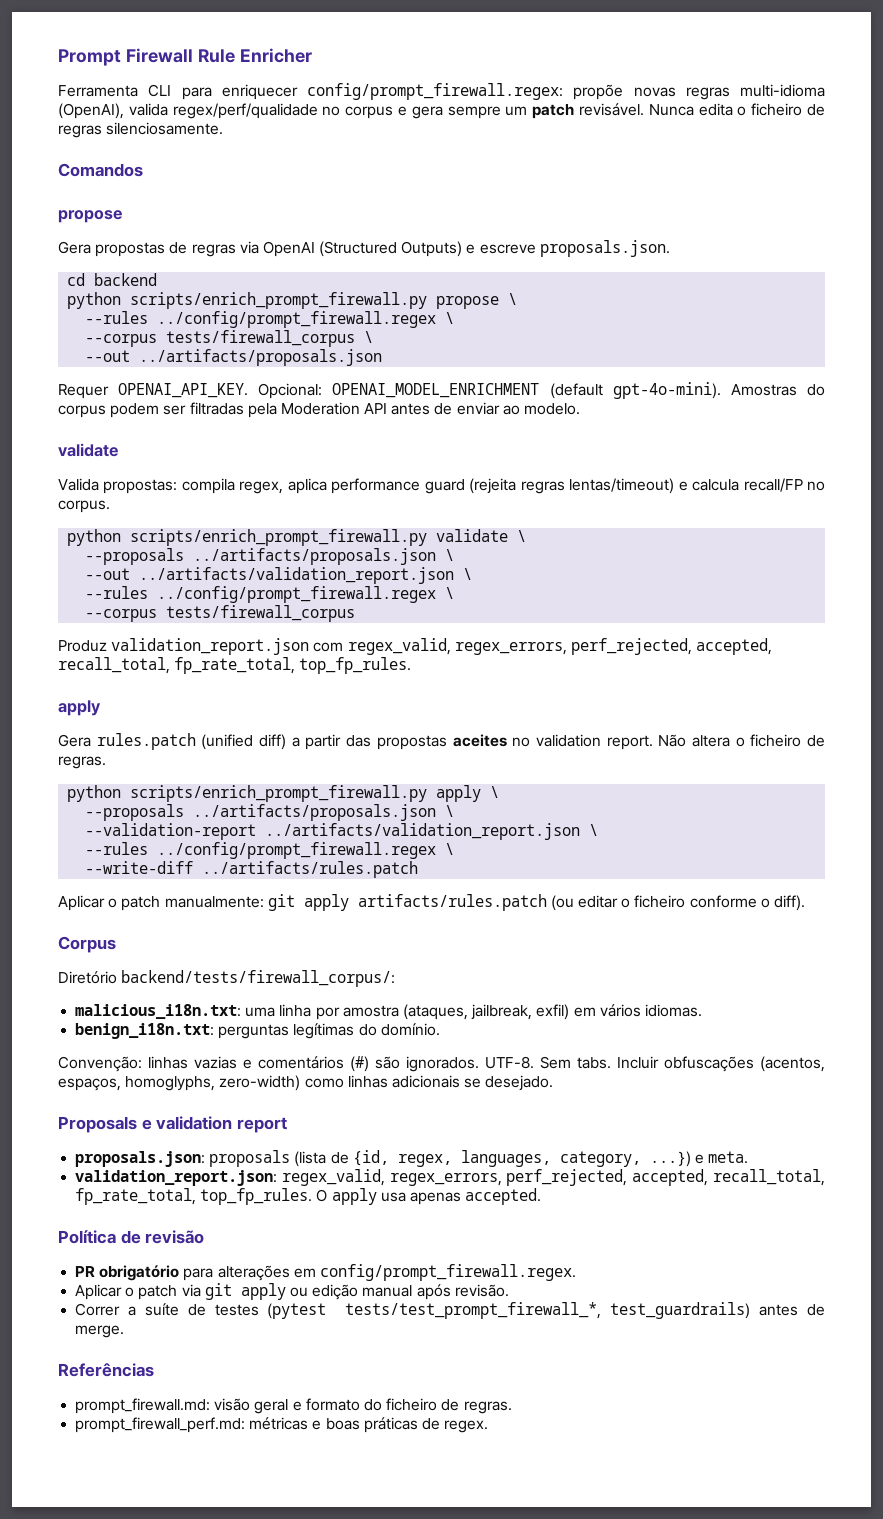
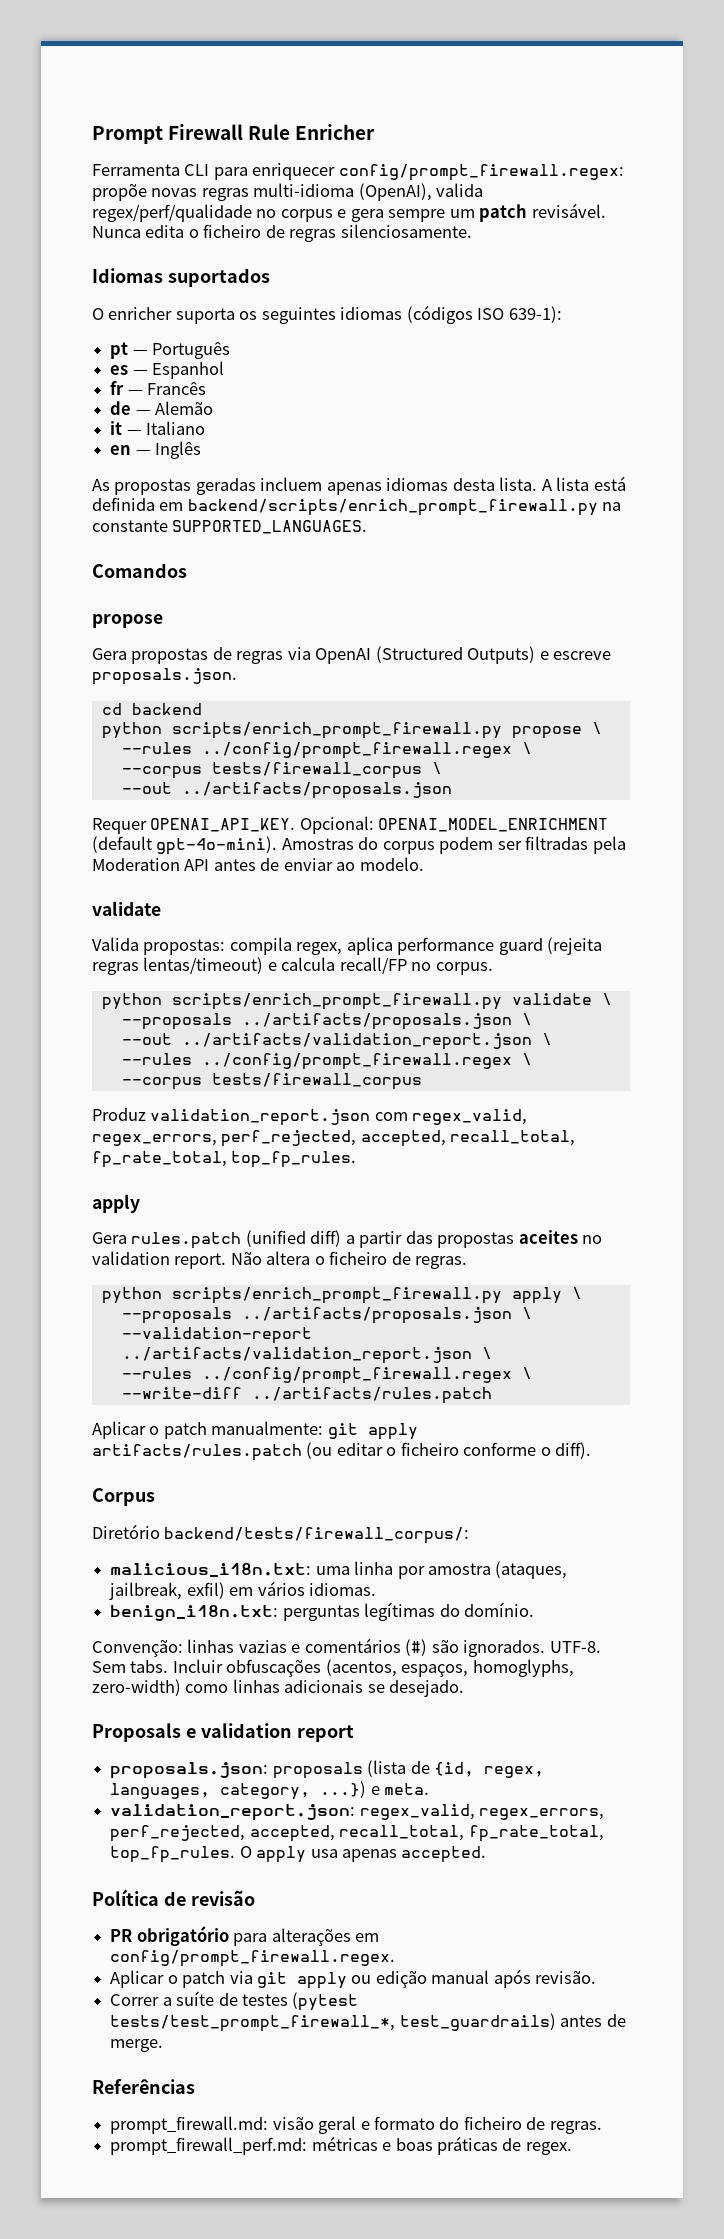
(224, 128) none -> [92,268,270,287] [92,305,562,324] [110,341,231,359] [110,361,225,379] [110,381,207,395] [110,401,214,415] [110,421,206,435] [110,441,202,459] [92,476,626,495] [92,497,622,516] [92,520,368,534] // Idiomas suportados // O enricher suporta os seguintes idiomas (códigos ISO 639-1): // pt — Português // es — Espanhol // fr — Francês // de — Alemão // it — Italiano // en — Inglês // As propostas geradas incluem apenas idiomas desta lista. A lista está definida em backend/scripts/enrich_prompt_firewall.py na constante SUPPORTED_LANGUAGES.

